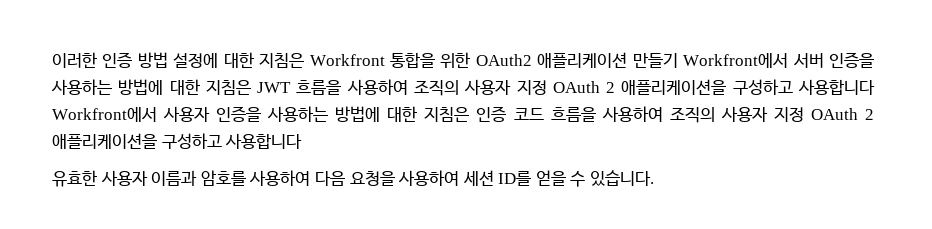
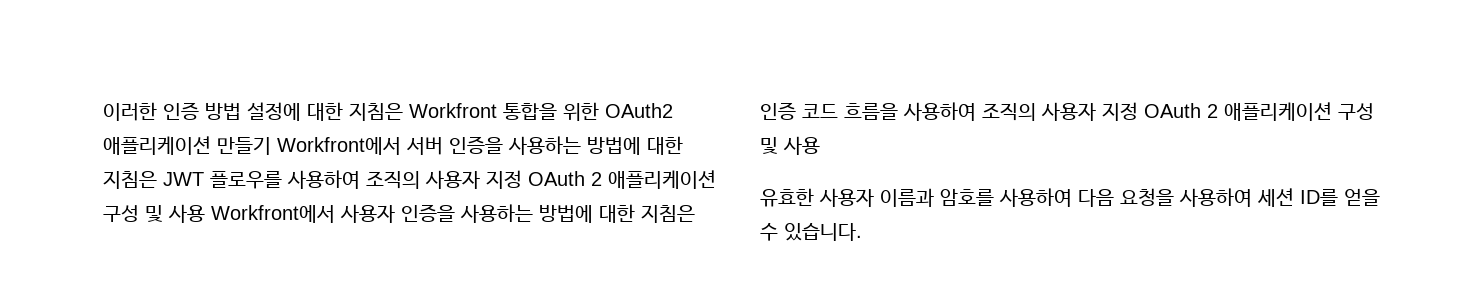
[296,79,876,96] 흐름을 사용하여 조직의 사용자 지정 OAuth 2 애플리케이션을 구성하고 사용합니다 -> [210,170,716,189] [103,204,205,223] 플로우를 사용하여 조직의 사용자 지정 OAuth 2 애플리케이션 구성 및 사용
[52,133,303,149] 애플리케이션을 구성하고 사용합니다 -> [1224,102,1374,121] [760,136,820,155] 애플리케이션 구성 및 사용

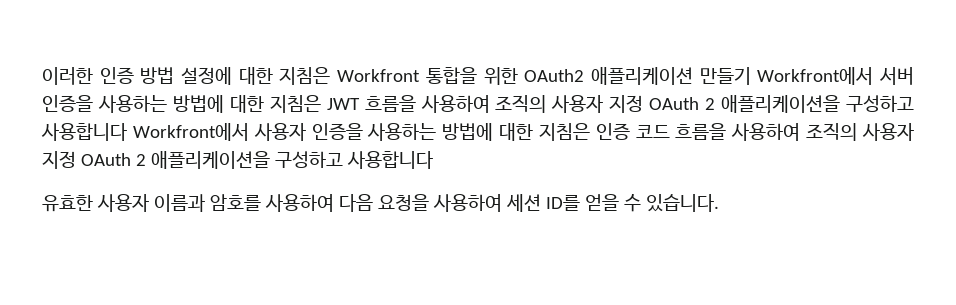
[210,170,716,189] [103,204,205,223] 플로우를 사용하여 조직의 사용자 지정 OAuth 2 애플리케이션 구성 및 사용 -> [364,95,915,113] [41,123,127,141] 흐름을 사용하여 조직의 사용자 지정 OAuth 2 애플리케이션을 구성하고 사용합니다
[1224,102,1374,121] [760,136,820,155] 애플리케이션 구성 및 사용 -> [150,151,433,169] 애플리케이션을 구성하고 사용합니다

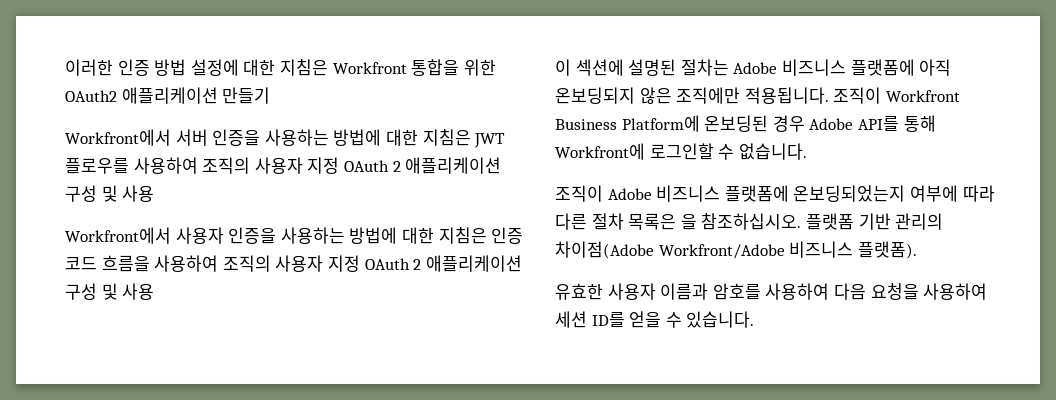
(751, 76) none -> (271, 95) //
[364,95,915,113] [41,123,127,141] 흐름을 사용하여 조직의 사용자 지정 OAuth 2 애플리케이션을 구성하고 사용합니다 -> [65,157,502,174] [65,185,155,202] 플로우를 사용하여 조직의 사용자 지정 OAuth 2 애플리케이션 구성 및 사용 //
[150,151,433,169] 애플리케이션을 구성하고 사용합니다 -> [425,255,522,272] [65,283,155,300] [555,59,952,76] [555,87,960,104] [555,115,936,132] [555,143,807,160] [555,185,995,202] [555,213,944,230] [555,241,917,259] 애플리케이션 구성 및 사용 // 이 섹션에 설명된 절차는 Adobe 비즈니스 플랫폼에 아직 온보딩되지 않은 조직에만 적용됩니다. 조직이 Workfront Business Platform에 온보딩된 경우 Adobe API를 통해 Workfront에 로그인할 수 없습니다. // 조직이 Adobe 비즈니스 플랫폼에 온보딩되었는지 여부에 따라 다른 절차 목록은 을 참조하십시오. 플랫폼 기반 관리의 차이점(Adobe Workfront/Adobe 비즈니스 플랫폼).

